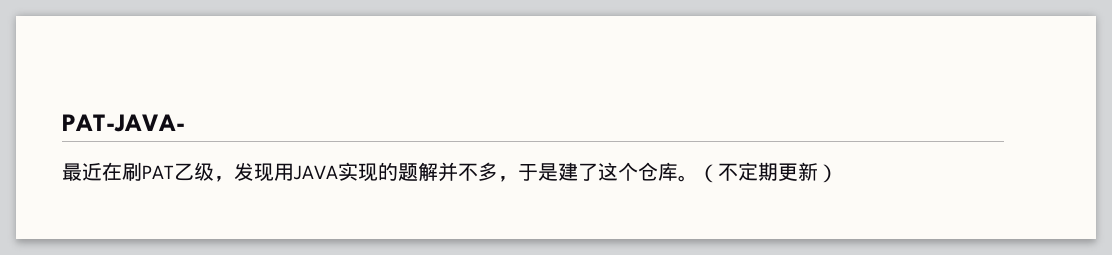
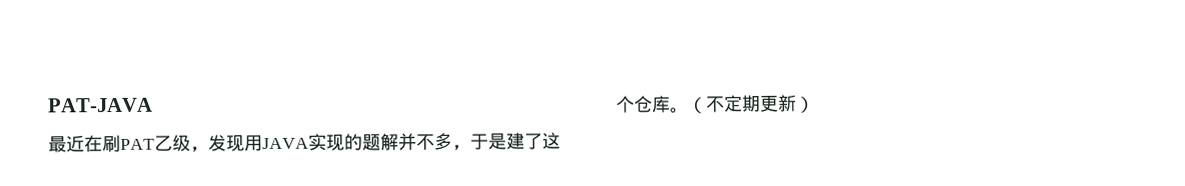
[62,114,185,132] PAT-JAVA- -> [48,97,153,113] PAT-JAVA

